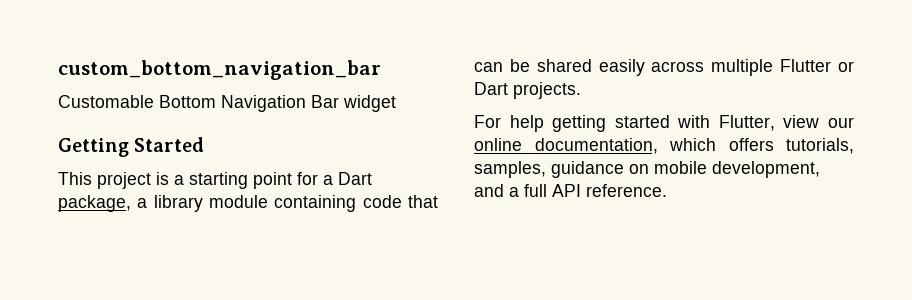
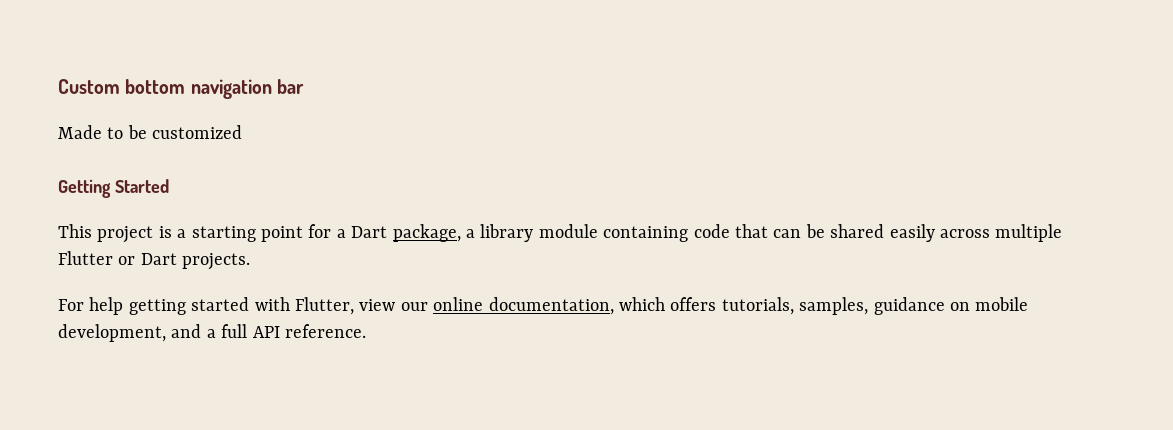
[58,60,381,80] [58,95,396,112] custom_bottom_navigation_bar // Customable Bottom Navigation Bar widget -> [58,79,304,99] [58,125,243,139] Custom bottom navigation bar // Made to be customized

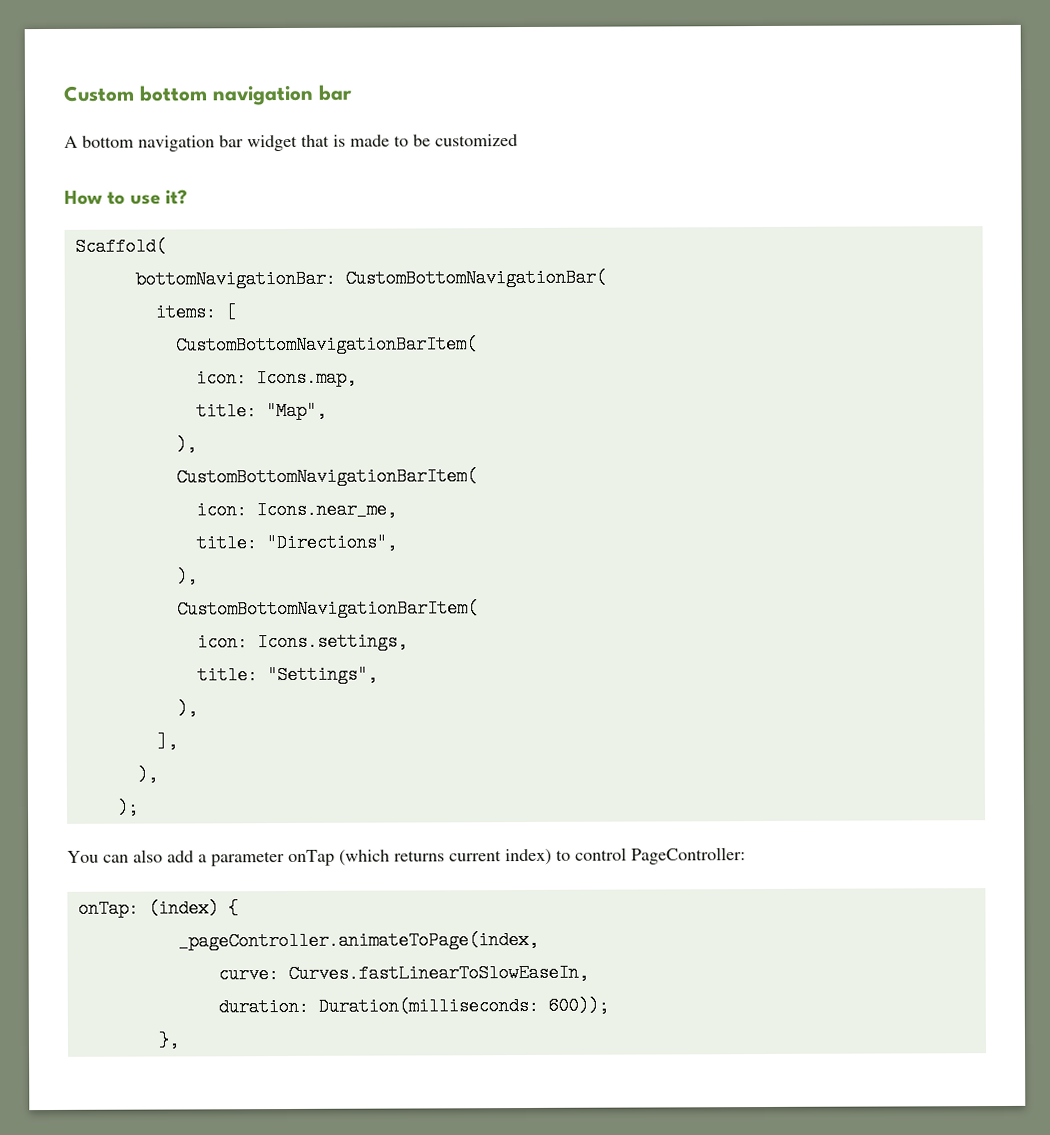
[58,125,243,139] [58,179,169,198] [58,224,1063,243] [58,251,251,270] [58,297,1029,315] [58,324,366,342] Made to be customized // Getting Started // This project is a starting point for a Dart package, a library module containing code that can be shared easily across multiple Flutter or Dart projects. // For help getting started with Flutter, view our online documentation, which offers tutorials, samples, guidance on mobile development, and a full API reference. -> [64,134,518,152] [64,189,189,205] [74,237,166,256] [134,268,606,289] [154,303,236,322] [175,335,477,355] [195,368,357,388] [195,401,327,421] [175,435,197,454] [175,467,477,487] [195,500,397,520] [195,533,397,553] [175,567,198,586] [176,599,478,619] [196,632,408,652] [196,665,378,685] [176,699,198,718] [156,732,178,751] [136,765,158,784] [116,798,139,817] [67,847,746,867] [77,899,239,918] [177,930,539,951] [217,963,589,984] [217,996,609,1017] [157,1031,180,1050] A bottom navigation bar widget that is made to be customized // How to use it? // Scaffold( // bottomNavigationBar: CustomBottomNavigationBar( // items: [ // CustomBottomNavigationBarItem( // icon: Icons.map, // title: "Map", // ), // CustomBottomNavigationBarItem( // icon: Icons.near_me, // title: "Directions", // ), // CustomBottomNavigationBarItem( // icon: Icons.settings, // title: "Settings", // ), // ], // ), // ); // You can also add a parameter onTap (which returns current index) to control PageController: // onTap: (index) { // _pageController.animateToPage(index, // curve: Curves.fastLinearToSlowEaseIn, // duration: Duration(milliseconds: 600)); // },

